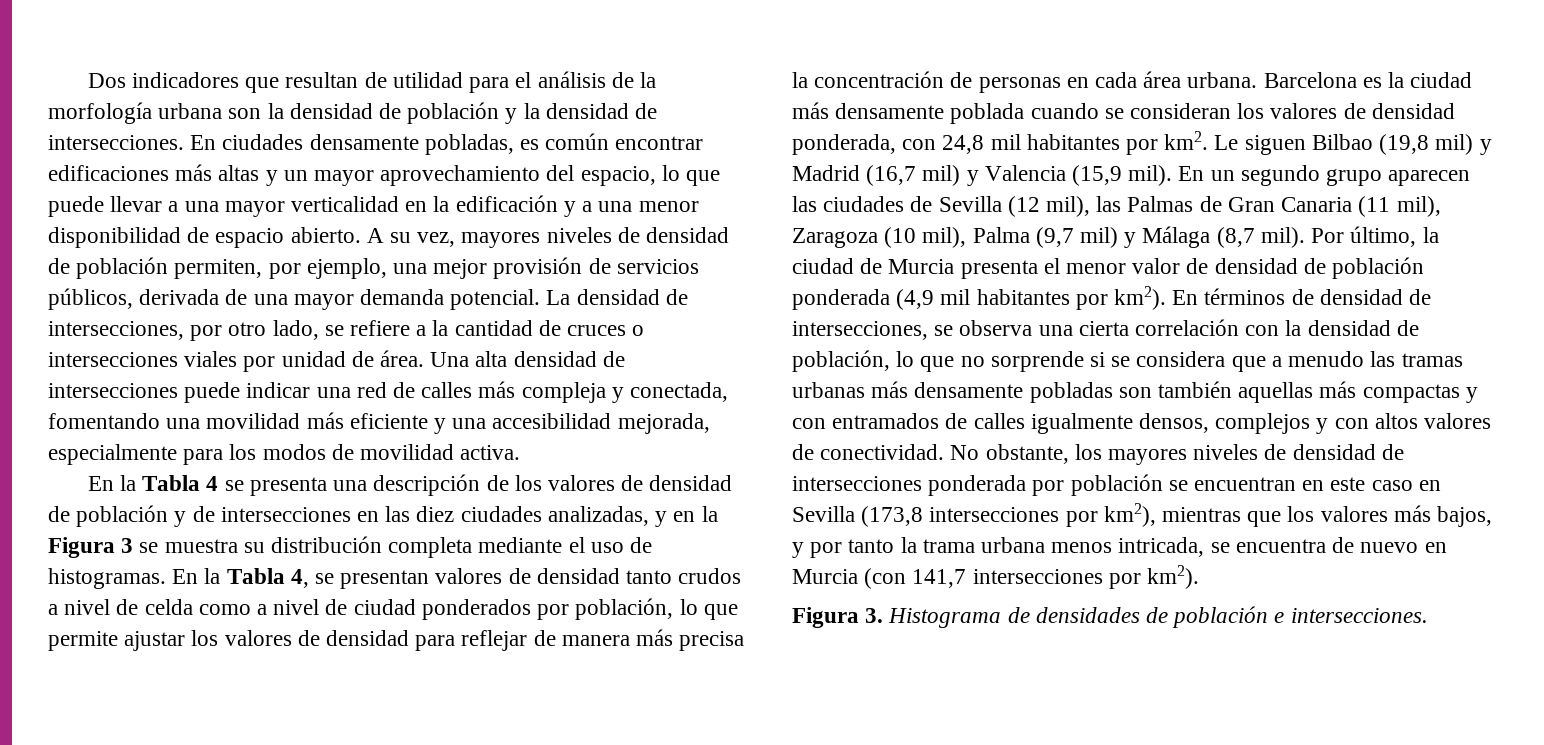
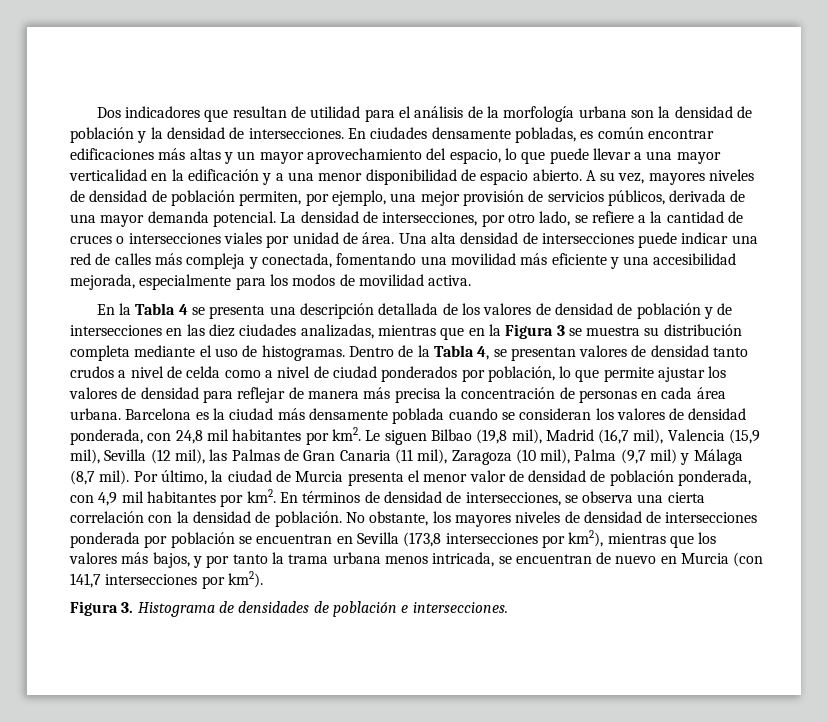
(481, 485) none -> [378,303,439,315] detallada
[655,511,668,527] y -> [377,325,465,340] mientras que
[172,569,199,584] En -> [348,345,414,357] Dentro de
[1435,134,1492,155] [792,165,1471,186] [792,196,933,212] mil) y Madrid (16,7 mil) y Valencia (15,9 mil). En un segundo grupo aparecen las ciudades de -> [511,429,761,444] [70,449,100,464] mil), Madrid (16,7 mil), Valencia (15,9 mil),
[792,286,1167,310] ponderada (4,9 mil habitantes por km2). -> [678,470,752,486] [70,489,276,507] ponderada, con 4,9 mil habitantes por km2.
[792,350,1463,372] [792,381,1478,403] [792,413,1492,434] [792,444,945,460] población, lo que no sorprende si se considera que a menudo las tramas urbanas más densamente pobladas son también aquellas más compactas y con entramados de calles igualmente densos, complejos y con altos valores de conectividad. -> [274,511,342,527] población.
[1330,477,1441,491] este caso en -> (353, 540) none
[1235,539,1326,553] encuentra -> [515,554,592,564] encuentran

